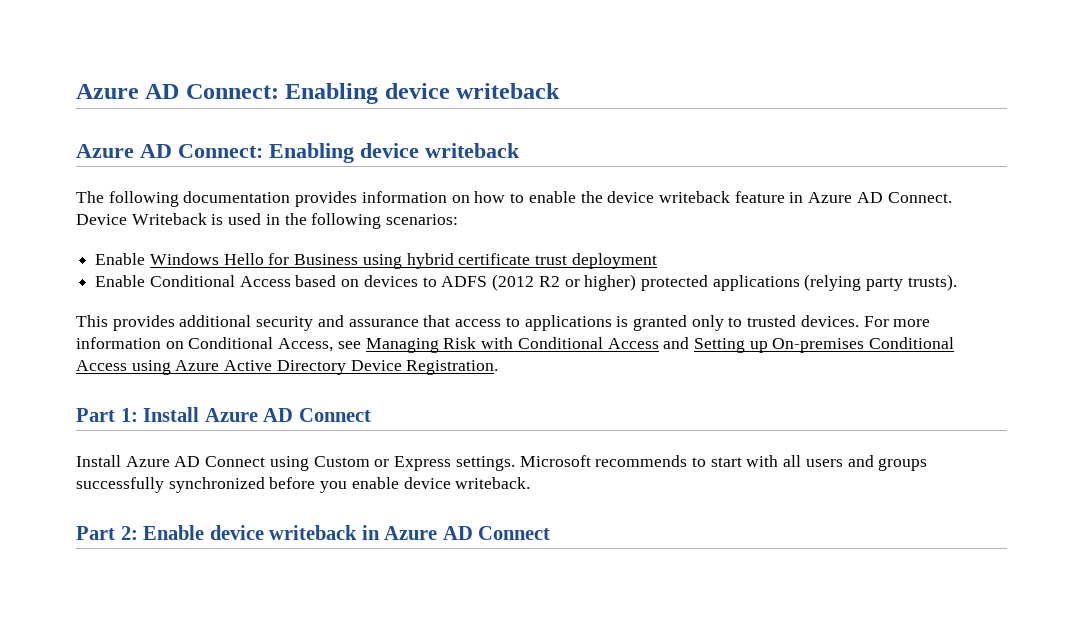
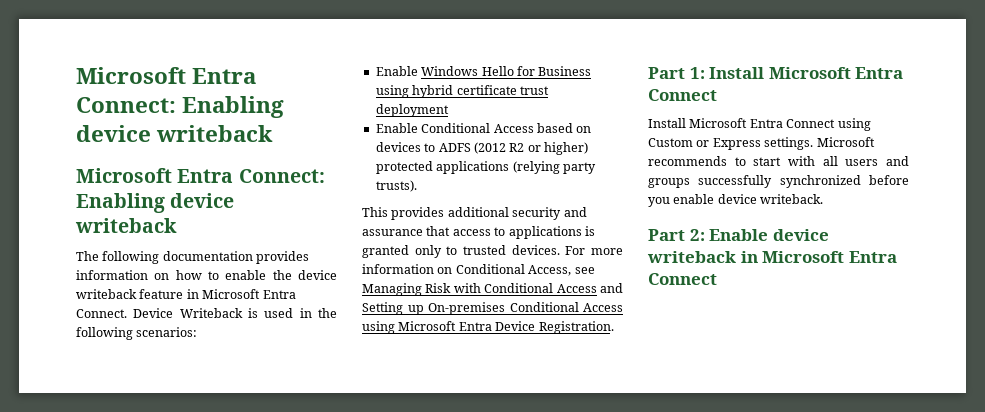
[76,83,561,104] [76,144,172,158] Azure AD Connect: Enabling device writeback // Azure AD -> [76,67,257,84] [76,96,285,118] [76,125,274,142] [76,168,234,183] Microsoft Entra Connect: Enabling device writeback // Microsoft Entra
[808,192,883,203] Azure AD -> [202,289,296,299] Microsoft Entra
[175,360,346,375] Azure Active Directory -> [398,321,492,331] Microsoft Entra
[204,408,294,422] Azure AD -> [768,67,904,79] Microsoft Entra
[125,456,201,467] Azure AD -> [689,118,783,128] Microsoft Entra
[384,526,473,540] Azure AD -> [762,251,897,263] Microsoft Entra

